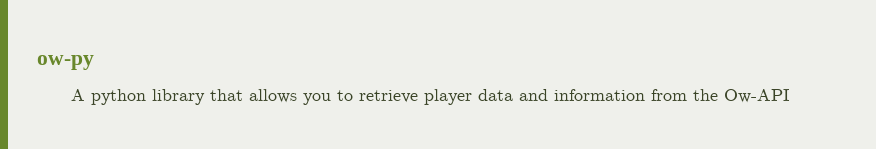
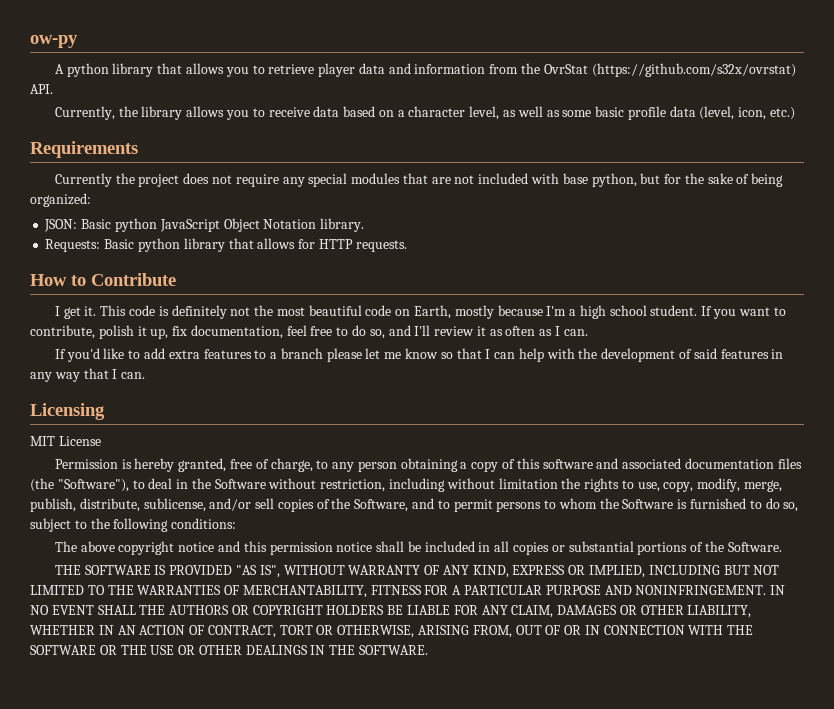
[723,89,790,103] Ow-API -> [543,63,796,77] [30,84,53,94] [54,106,795,120] [30,141,138,158] [54,173,784,187] [30,193,91,207] [44,218,365,232] [45,238,407,252] [30,273,176,286] [54,305,786,319] [30,325,588,339] [54,348,784,362] [30,368,146,382] [30,403,105,420] [30,436,101,446] [54,458,802,472] [30,478,783,492] [30,498,799,512] [30,518,237,532] [54,541,782,555] [54,565,780,578] [30,585,786,598] [30,605,752,618] [30,625,754,638] [30,645,429,655] OvrStat (https://github.com/s32x/ovrstat) API. // Currently, the library allows you to receive data based on a character level, as well as some basic profile data (level, icon, etc.) // Requirements // Currently the project does not require any special modules that are not included with base python, but for the sake of being organized: // JSON: Basic python JavaScript Object Notation library. // Requests: Basic python library that allows for HTTP requests. // How to Contribute // I get it. This code is definitely not the most beautiful code on Earth, mostly because I'm a high school student. If you want to contribute, polish it up, fix documentation, feel free to do so, and I'll review it as often as I can. // If you'd like to add extra features to a branch please let me know so that I can help with the development of said features in any way that I can. // Licensing // MIT License // Permission is hereby granted, free of charge, to any person obtaining a copy of this software and associated documentation files (the "Software"), to deal in the Software without restriction, including without limitation the rights to use, copy, modify, merge, publish, distribute, sublicense, and/or sell copies of the Software, and to permit persons to whom the Software is furnished to do so, subject to the following conditions: // The above copyright notice and this permission notice shall be included in all copies or substantial portions of the Software. // THE SOFTWARE IS PROVIDED "AS IS", WITHOUT WARRANTY OF ANY KIND, EXPRESS OR IMPLIED, INCLUDING BUT NOT LIMITED TO THE WARRANTIES OF MERCHANTABILITY, FITNESS FOR A PARTICULAR PURPOSE AND NONINFRINGEMENT. IN NO EVENT SHALL THE AUTHORS OR COPYRIGHT HOLDERS BE LIABLE FOR ANY CLAIM, DAMAGES OR OTHER LIABILITY, WHETHER IN AN ACTION OF CONTRACT, TORT OR OTHERWISE, ARISING FROM, OUT OF OR IN CONNECTION WITH THE SOFTWARE OR THE USE OR OTHER DEALINGS IN THE SOFTWARE.

